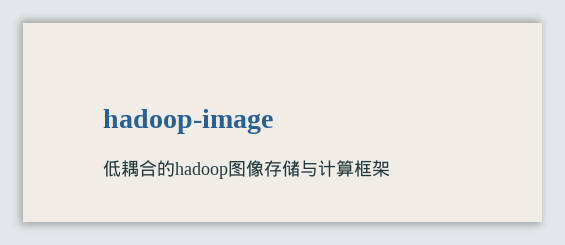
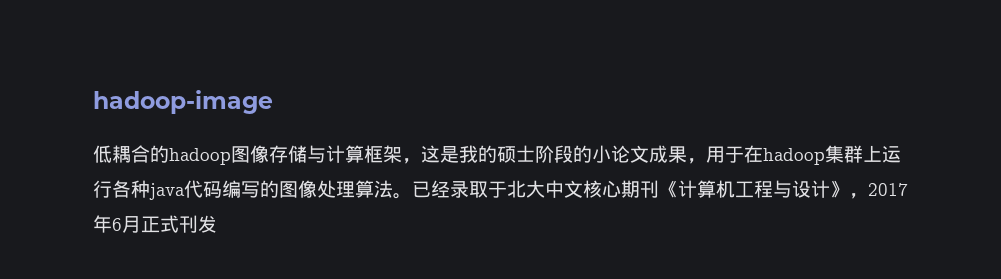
(390, 168) none -> [402,145,901,165] [93,180,908,200] [93,215,217,233] ，这是我的硕士阶段的小论文成果，用于在hadoop集群上运行各种java代码编写的图像处理算法。已经录取于北大中文核心期刊《计算机工程与设计》，2017年6月正式刊发

